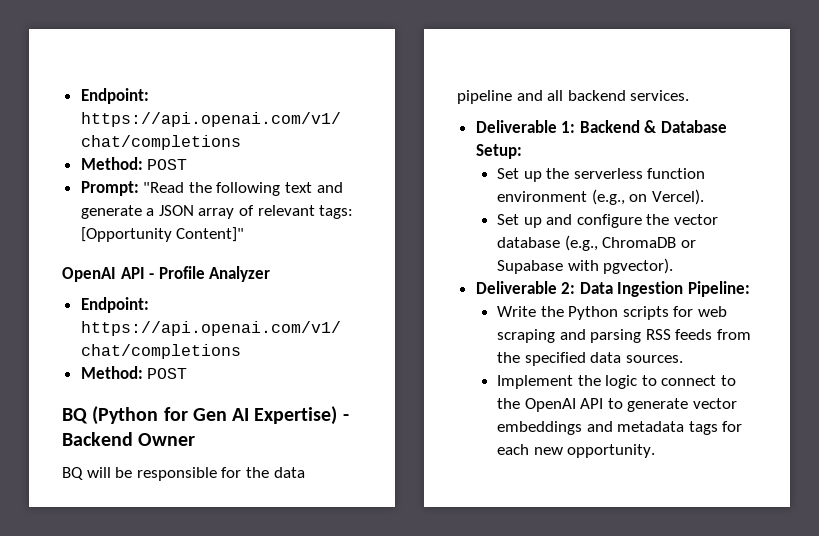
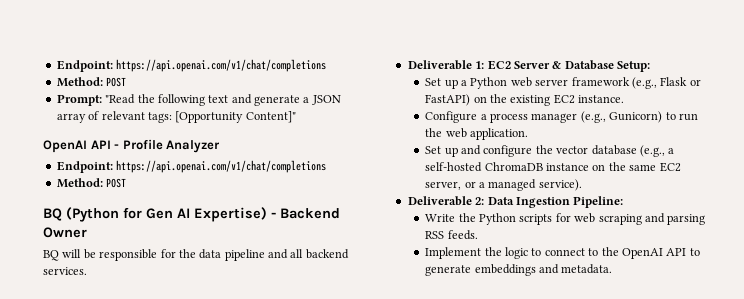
[579,120,640,133] Backend -> [487,60,550,70] EC2 Server
[546,168,706,179] [497,189,704,205] the serverless function environment (e.g., on Vercel). -> [461,77,701,89] [425,94,625,106] [425,111,698,123] [425,128,529,140] a Python web server framework (e.g., Flask or FastAPI) on the existing EC2 instance. // Configure a process manager (e.g., Gunicorn) to run the web application.
[602,237,696,248] [497,258,674,274] ChromaDB or Supabase with pgvector). -> [668,148,675,154] [425,162,681,172] [425,179,582,191] a self-hosted ChromaDB instance on the same EC2 server, or a managed service).
[675,329,752,340] [497,352,683,366] feeds from the specified data sources. -> [447,230,478,240] feeds.
[693,398,738,409] vector -> (472, 270) none
[617,421,743,435] [497,444,656,458] metadata tags for each new opportunity. -> [561,264,613,274] metadata.

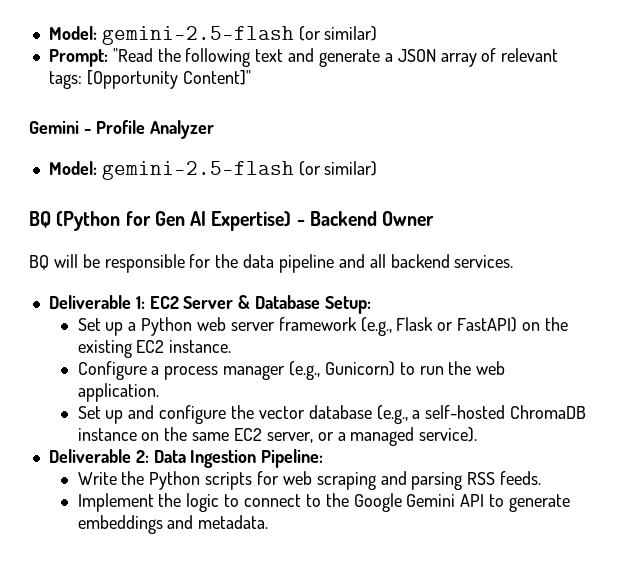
[56,59,327,72] [56,77,127,87] Endpoint: https://api.openai.com/v1/chat/completions // Method: POST -> [48,26,378,45] Model: gemini-2.5-flash (or similar)
[43,140,111,153] OpenAI API -> [29,120,79,134] Gemini
[56,160,327,173] [56,178,127,188] Endpoint: https://api.openai.com/v1/chat/completions // Method: POST -> [48,161,378,180] Model: gemini-2.5-flash (or similar)
[621,248,663,259] OpenAI -> [353,493,456,512] Google Gemini

